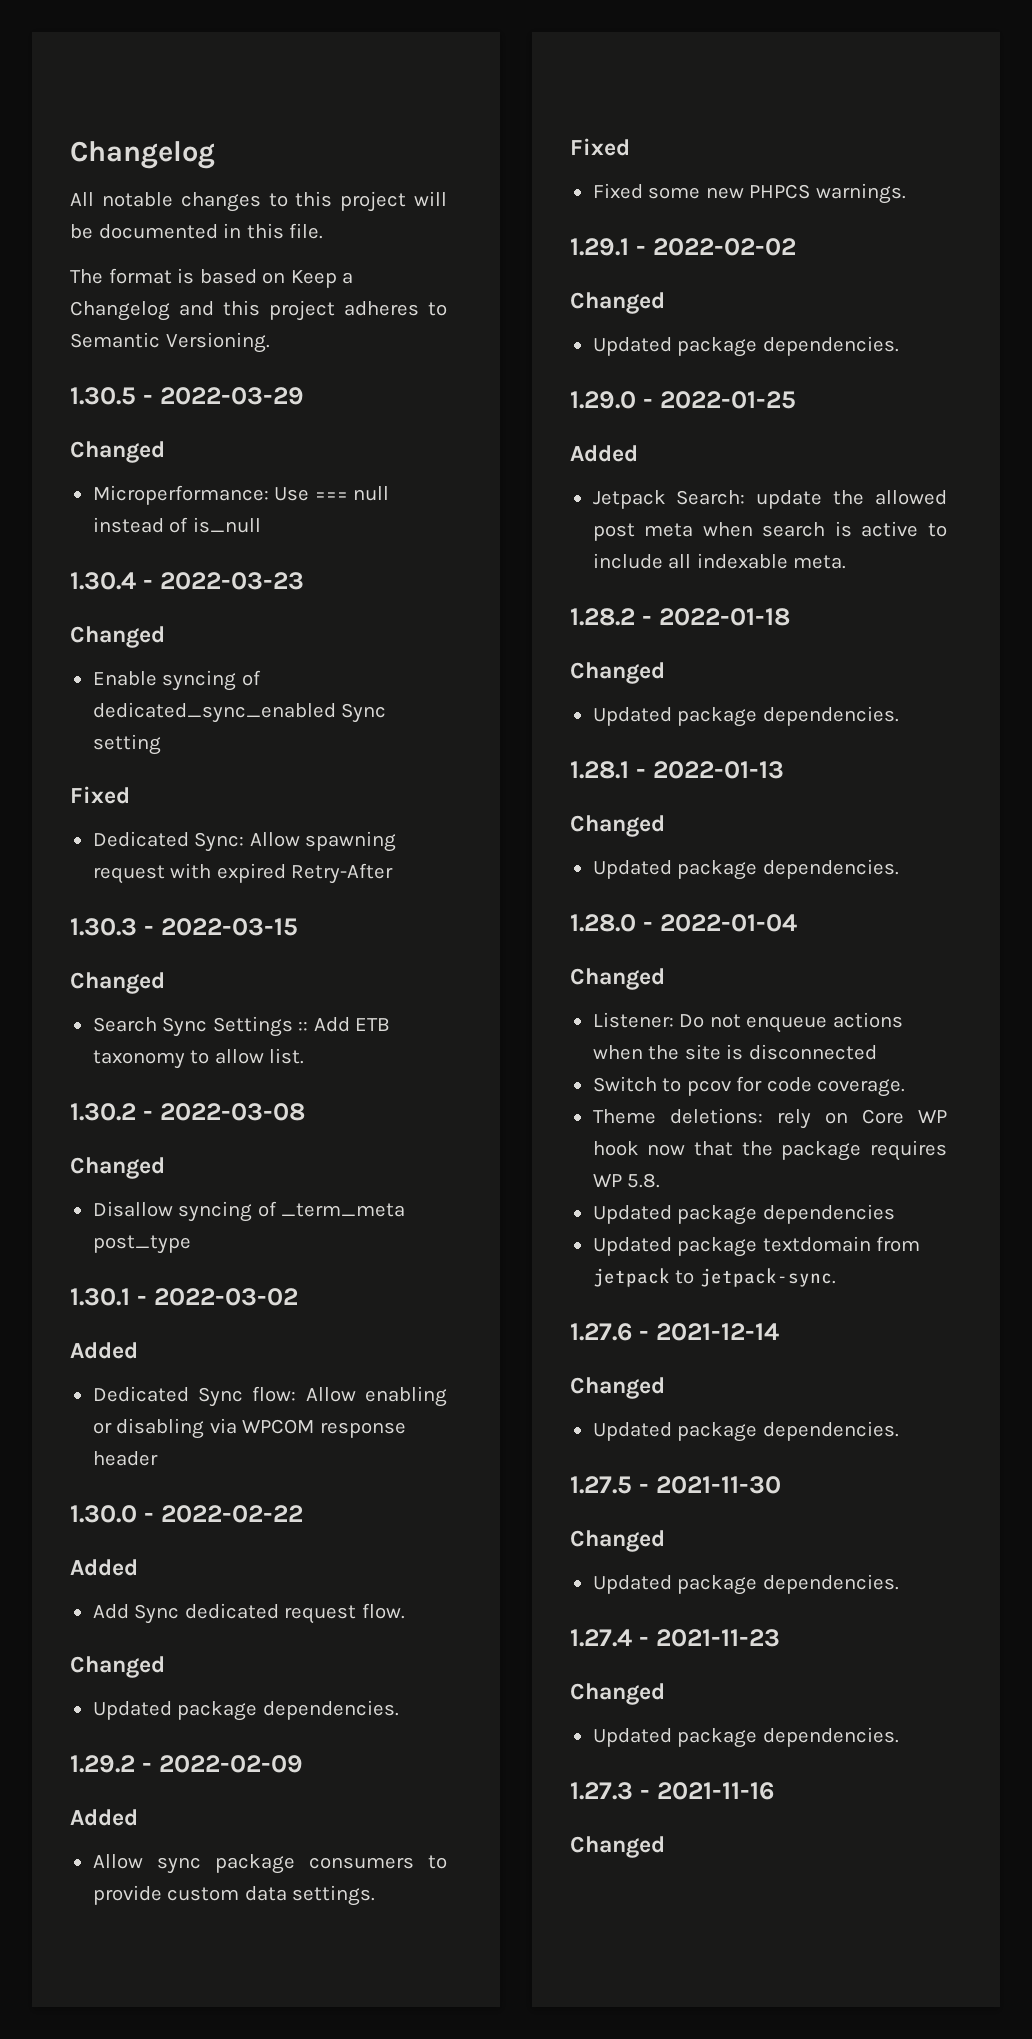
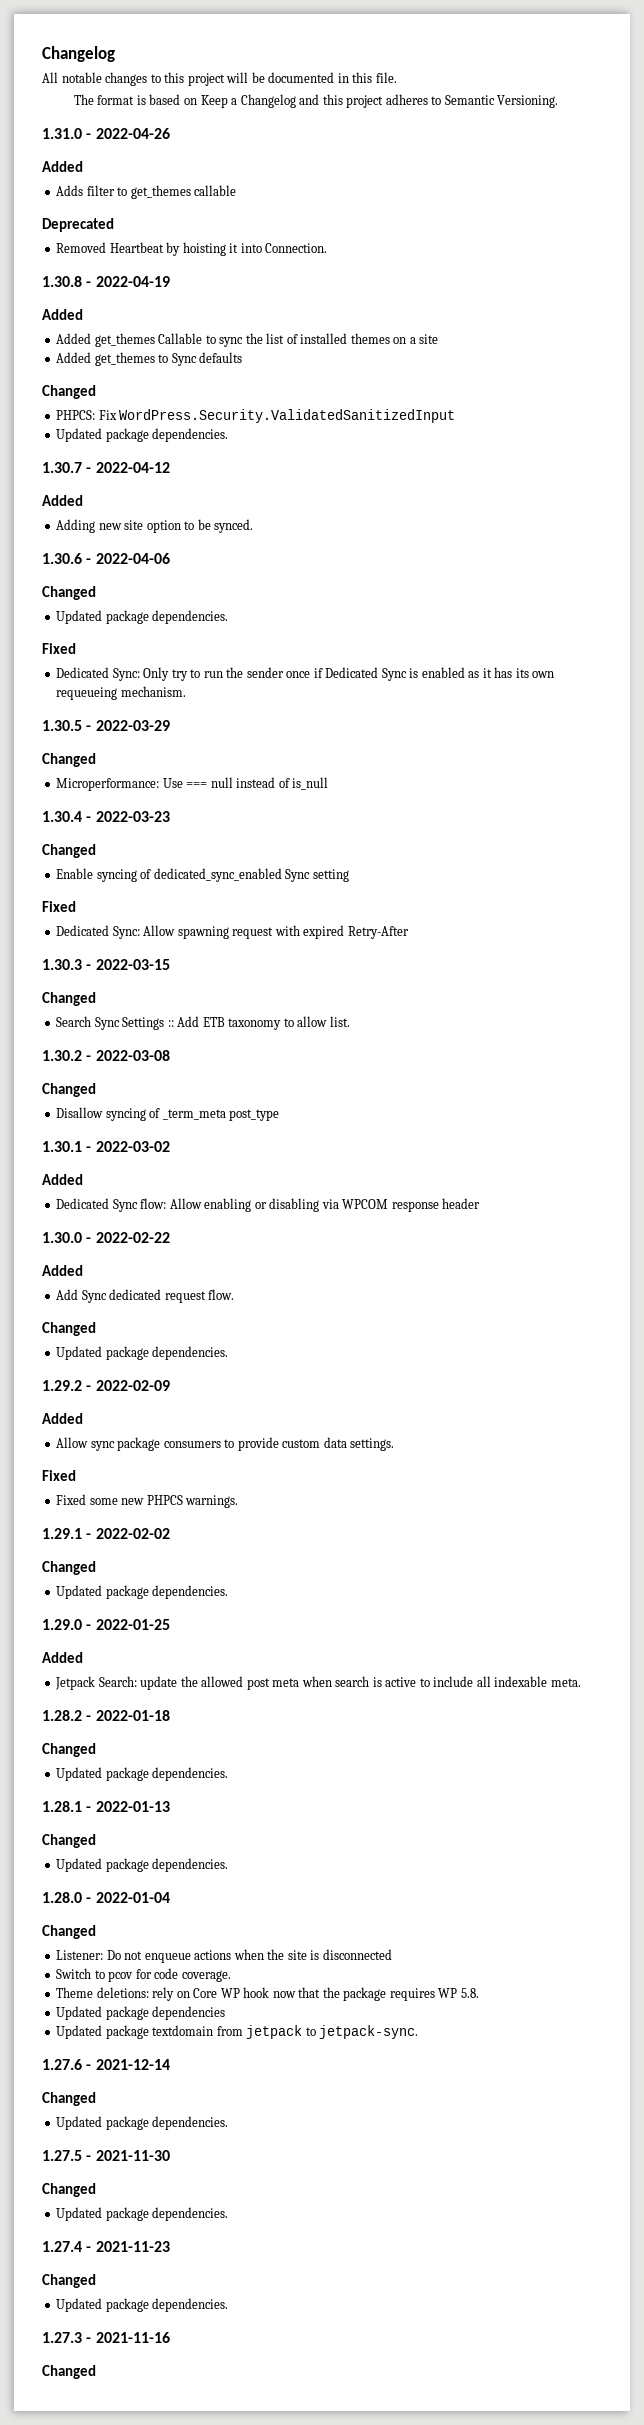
(270, 342) none -> [42,128,170,139] [42,161,83,172] [56,185,237,199] [42,218,114,232] [56,242,328,256] [42,276,170,287] [42,309,83,320] [56,333,439,347] [56,352,243,366] [42,385,96,399] [56,409,456,423] [56,428,229,442] [42,462,170,473] [42,495,83,506] [56,519,254,533] [42,553,170,564] [42,586,96,600] [56,610,229,624] [42,643,76,654] [56,667,555,681] [56,686,186,700] // 1.31.0 - 2022-04-26 // Added // Adds filter to get_themes callable // Deprecated // Removed Heartbeat by hoisting it into Connection. // 1.30.8 - 2022-04-19 // Added // Added get_themes Callable to sync the list of installed themes on a site // Added get_themes to Sync defaults // Changed // PHPCS: Fix WordPress.Security.ValidatedSanitizedInput // Updated package dependencies. // 1.30.7 - 2022-04-12 // Added // Adding new site option to be synced. // 1.30.6 - 2022-04-06 // Changed // Updated package dependencies. // Fixed // Dedicated Sync: Only try to run the sender once if Dedicated Sync is enabled as it has its own requeueing mechanism.

